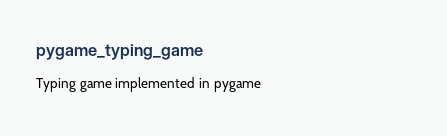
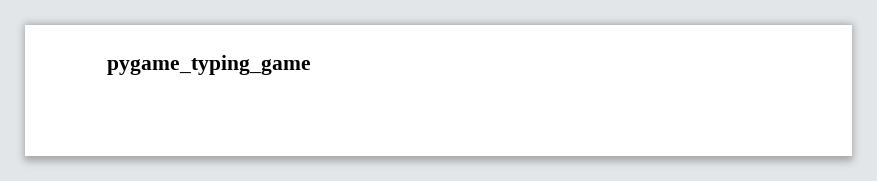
[36,77,261,92] // Typing game implemented in pygame -> (311, 65) none

